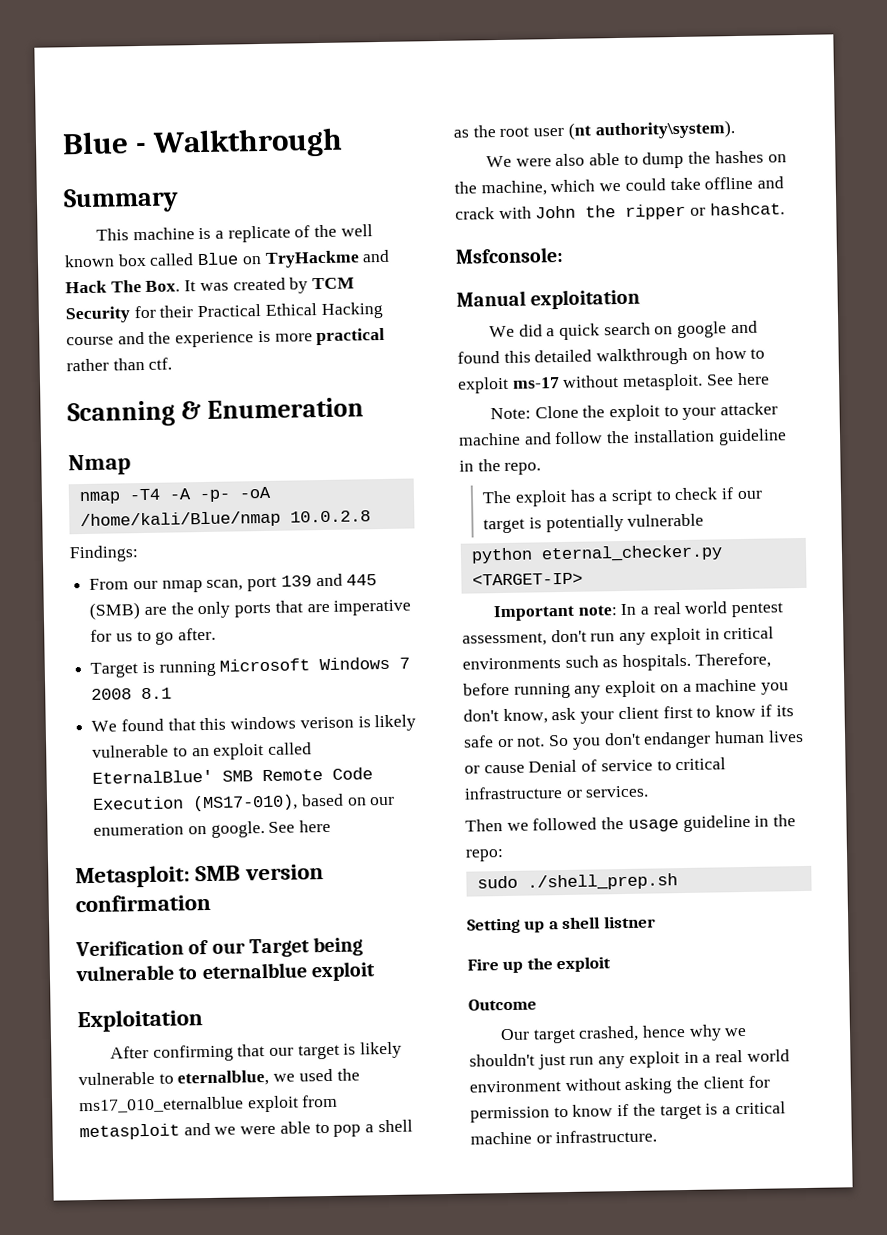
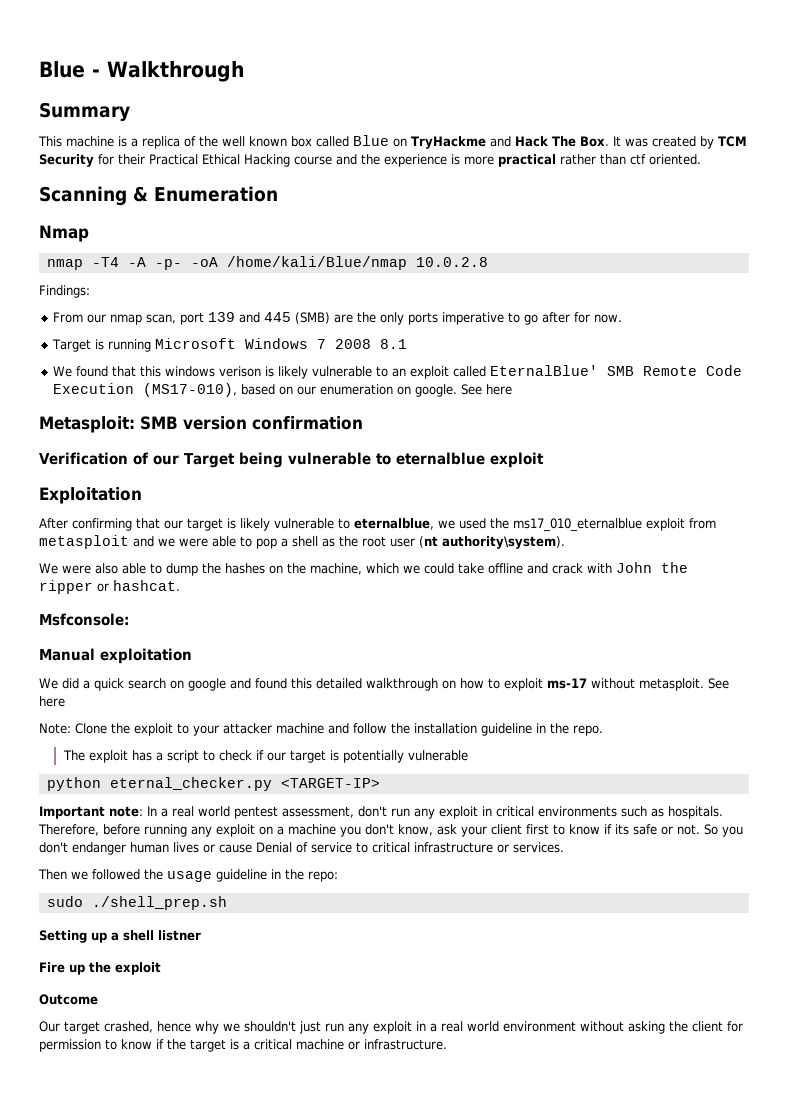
[227,225,291,243] replicate -> [142,136,180,149] replica
[148,357,173,370] ctf. -> [630,154,701,165] ctf oriented.
[274,599,412,616] [90,627,217,645] that are imperative for us to go after. -> [442,312,623,325] imperative to go after for now.

